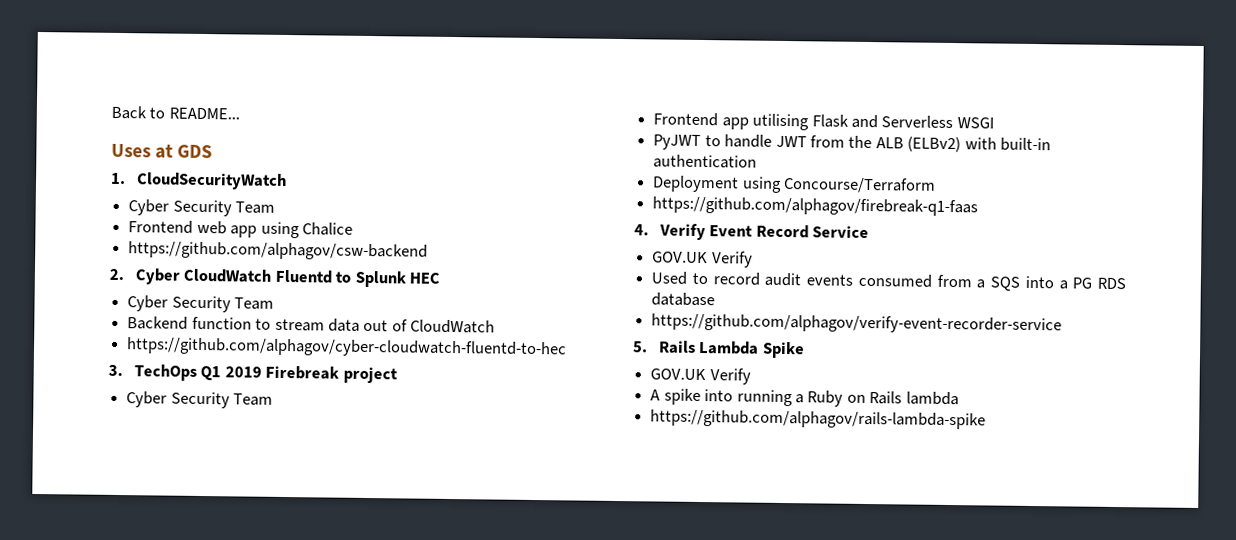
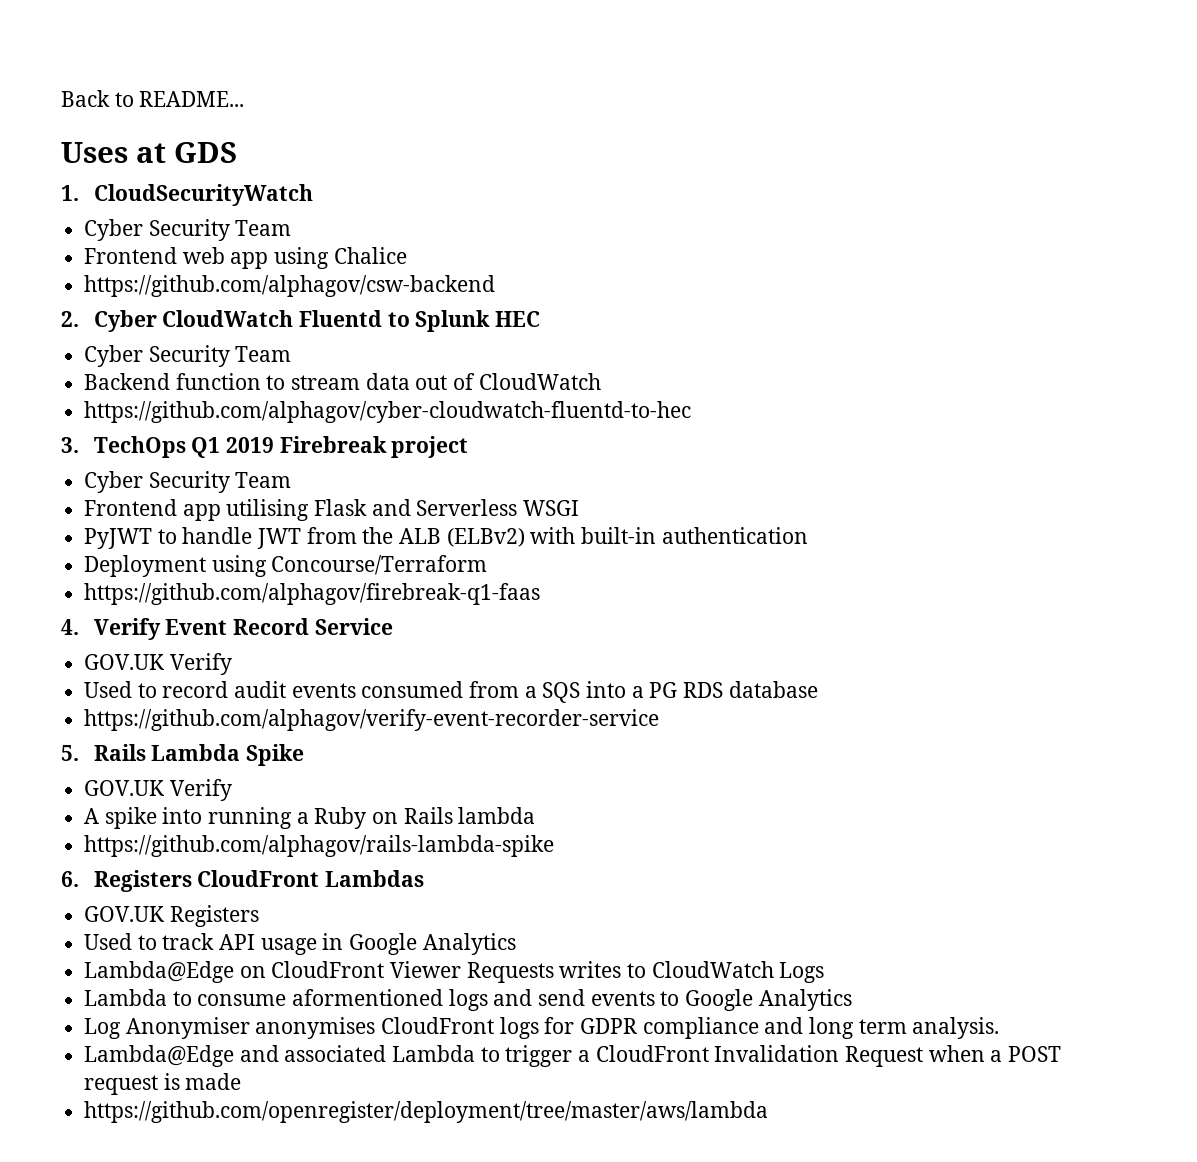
(987, 419) none -> [61,870,424,892] [84,905,259,927] [84,933,516,955] [84,961,825,983] [84,989,852,1011] [84,1017,1000,1039] [84,1045,1062,1067] [84,1073,242,1095] [84,1101,769,1123] // 6. Registers CloudFront Lambdas // GOV.UK Registers // Used to track API usage in Google Analytics // Lambda@Edge on CloudFront Viewer Requests writes to CloudWatch Logs // Lambda to consume aformentioned logs and send events to Google Analytics // Log Anonymiser anonymises CloudFront logs for GDPR compliance and long term analysis. // Lambda@Edge and associated Lambda to trigger a CloudFront Invalidation Request when a POST request is made // https://github.com/openregister/deployment/tree/master/aws/lambda

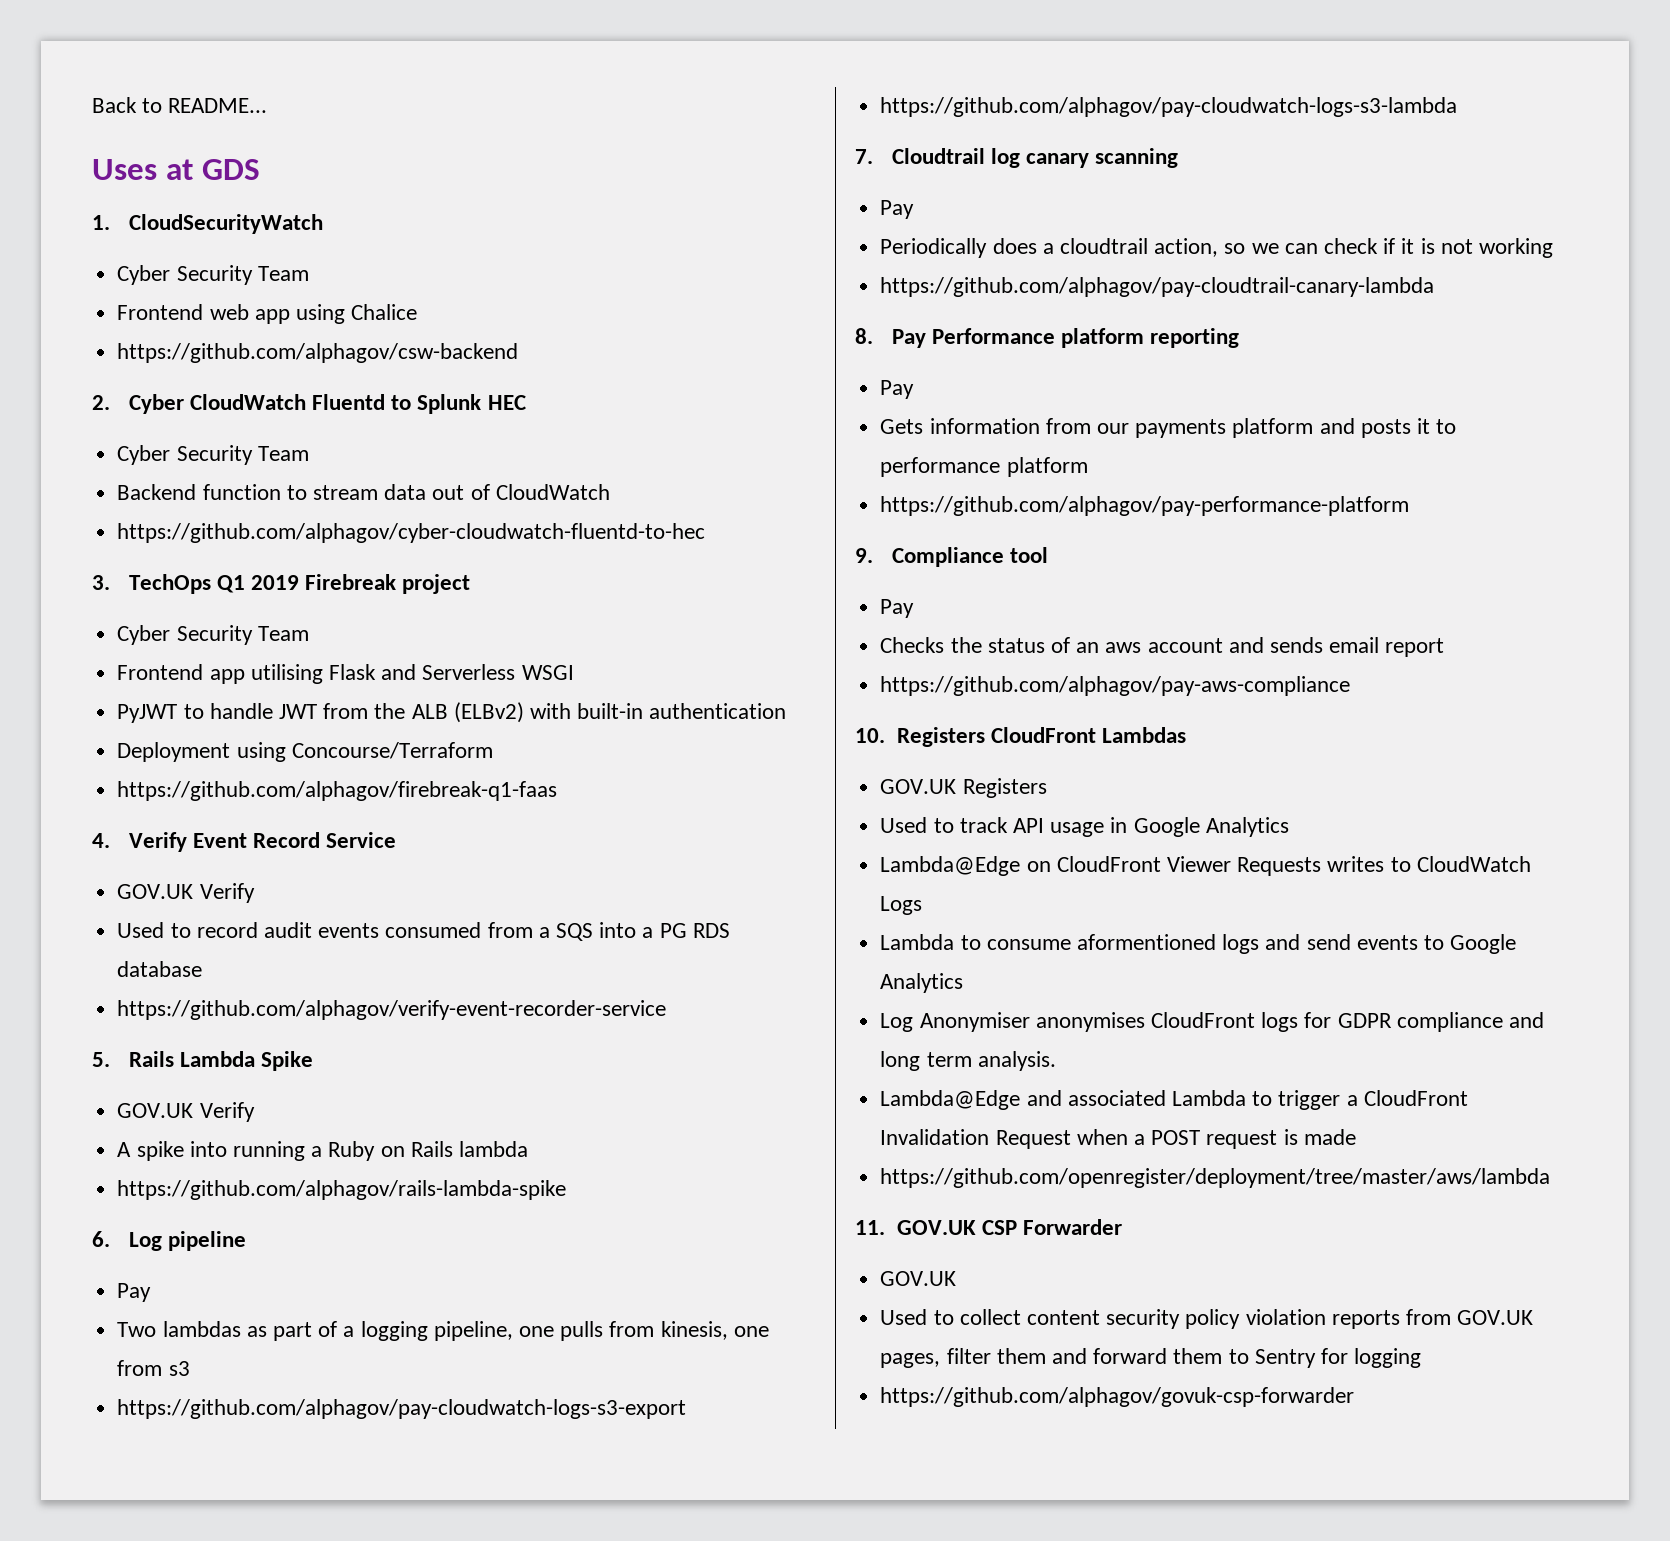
(79, 879) none -> [128,1231,246,1251] [117,1283,152,1302] [117,1321,769,1341] [117,1360,190,1376] [117,1399,687,1419] [880,97,1458,117] [855,148,1179,168] [880,200,915,219] [880,238,1554,258] [880,277,1435,297] [855,328,1240,348] [880,380,915,399] [880,418,1457,438] [880,457,1088,477] [880,496,1410,516] [855,547,1048,567] [880,599,915,618] [880,637,1445,657] [880,676,1351,696] [855,728,885,743] Log pipeline // Pay // Two lambdas as part of a logging pipeline, one pulls from kinesis, one from s3 // https://github.com/alphagov/pay-cloudwatch-logs-s3-export // https://github.com/alphagov/pay-cloudwatch-logs-s3-lambda // 7. Cloudtrail log canary scanning // Pay // Periodically does a cloudtrail action, so we can check if it is not working // https://github.com/alphagov/pay-cloudtrail-canary-lambda // 8. Pay Performance platform reporting // Pay // Gets information from our payments platform and posts it to performance platform // https://github.com/alphagov/pay-performance-platform // 9. Compliance tool // Pay // Checks the status of an aws account and sends email report // https://github.com/alphagov/pay-aws-compliance // 10.
(769, 1112) none -> [855,1219,1122,1235] [880,1271,957,1286] [880,1309,1534,1329] [880,1348,1422,1368] [880,1387,1355,1407] // 11. GOV.UK CSP Forwarder // GOV.UK // Used to collect content security policy violation reports from GOV.UK pages, filter them and forward them to Sentry for logging // https://github.com/alphagov/govuk-csp-forwarder

